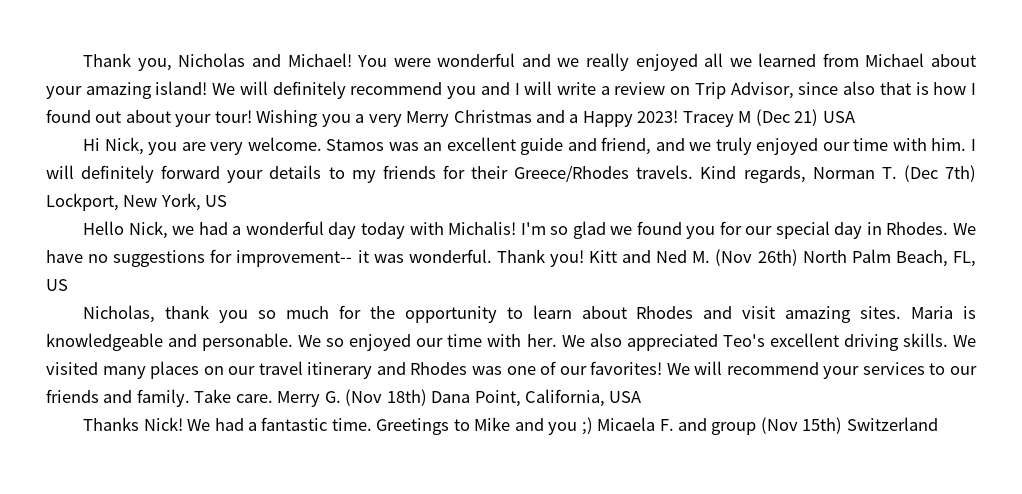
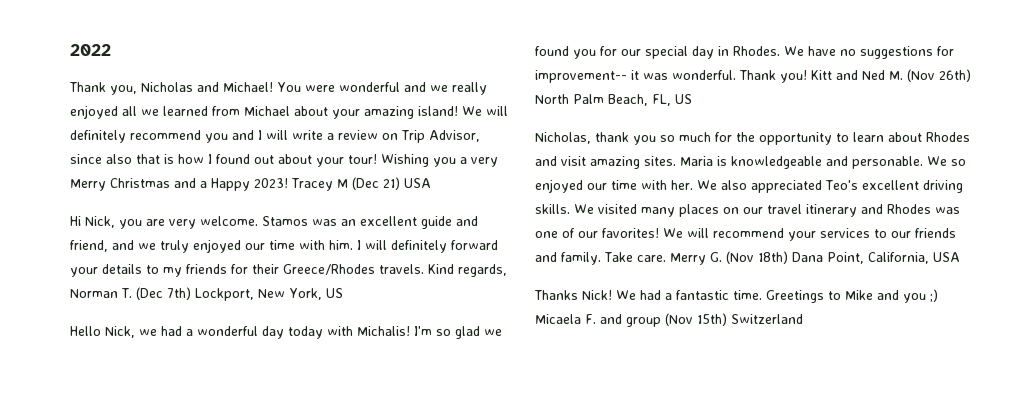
(83, 60) none -> [70,44,111,56] 2022 //

